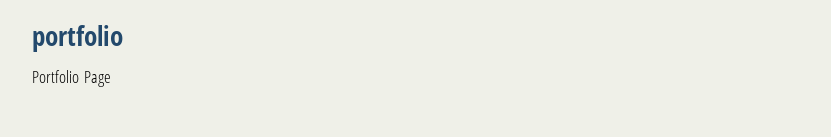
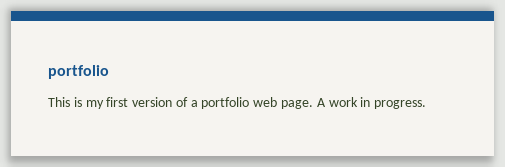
[32,70,111,87] Portfolio Page -> [48,97,427,109] This is my first version of a portfolio web page. A work in progress.

